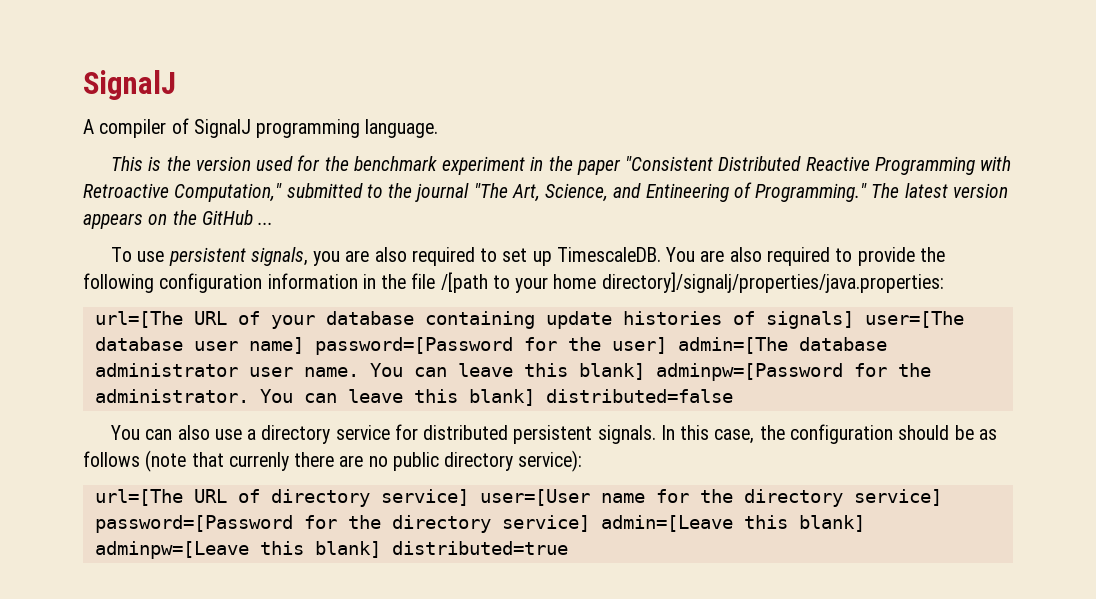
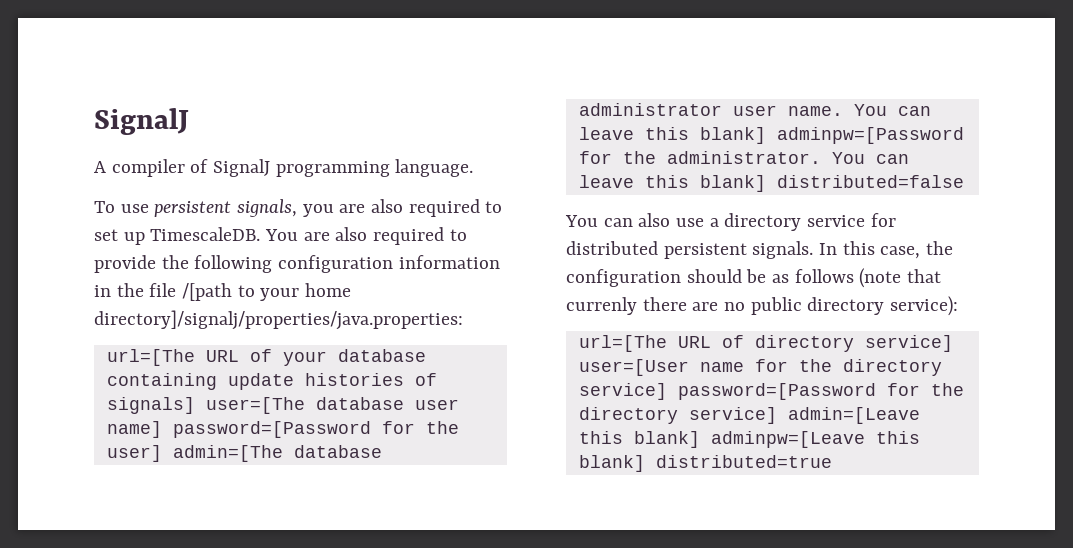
[111,155,1012,175] [83,182,1008,202] [83,210,274,229] // This is the version used for the benchmark experiment in the paper "Consistent Distributed Reactive Programming with Retroactive Computation," submitted to the journal "The Art, Science, and Entineering of Programming." The latest version appears on the GitHub ... -> (474, 168) none

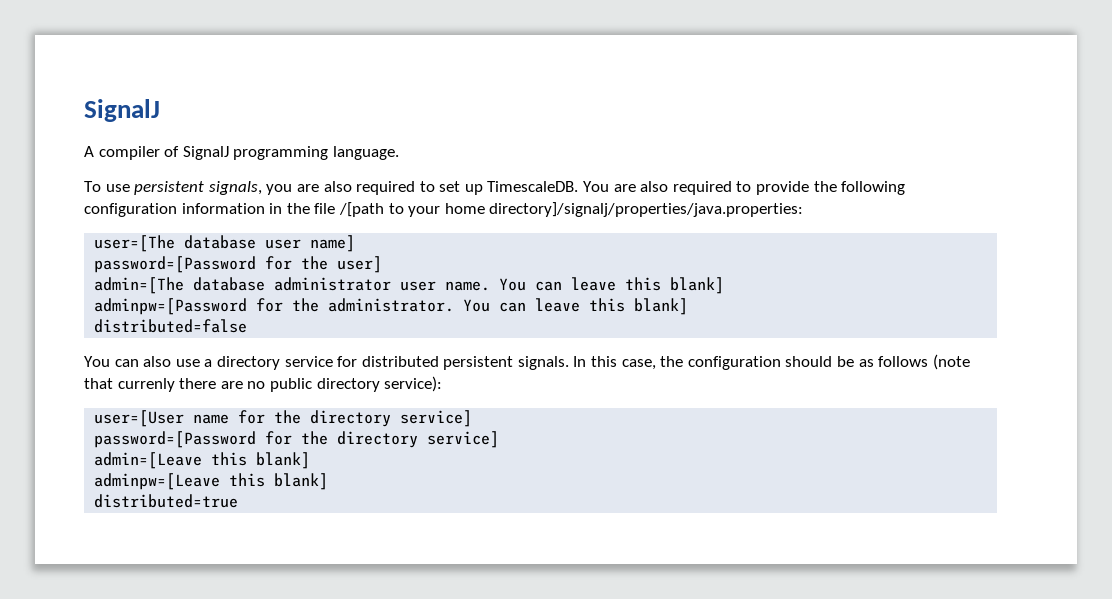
[106,349,426,366] [106,373,437,390] [106,397,195,414] url=[The URL of your database containing update histories of signals] -> (804, 209) none
(162, 429) none -> (356, 243) //
(162, 453) none -> (383, 264) //
(766, 135) none -> (725, 285) //
(766, 183) none -> (689, 306) //
[578,335,953,352] url=[The URL of directory service] -> (443, 384) none
(667, 391) none -> (473, 418) //
(777, 415) none -> (500, 439) //
(700, 439) none -> (311, 460) //
(645, 463) none -> (329, 481) //

